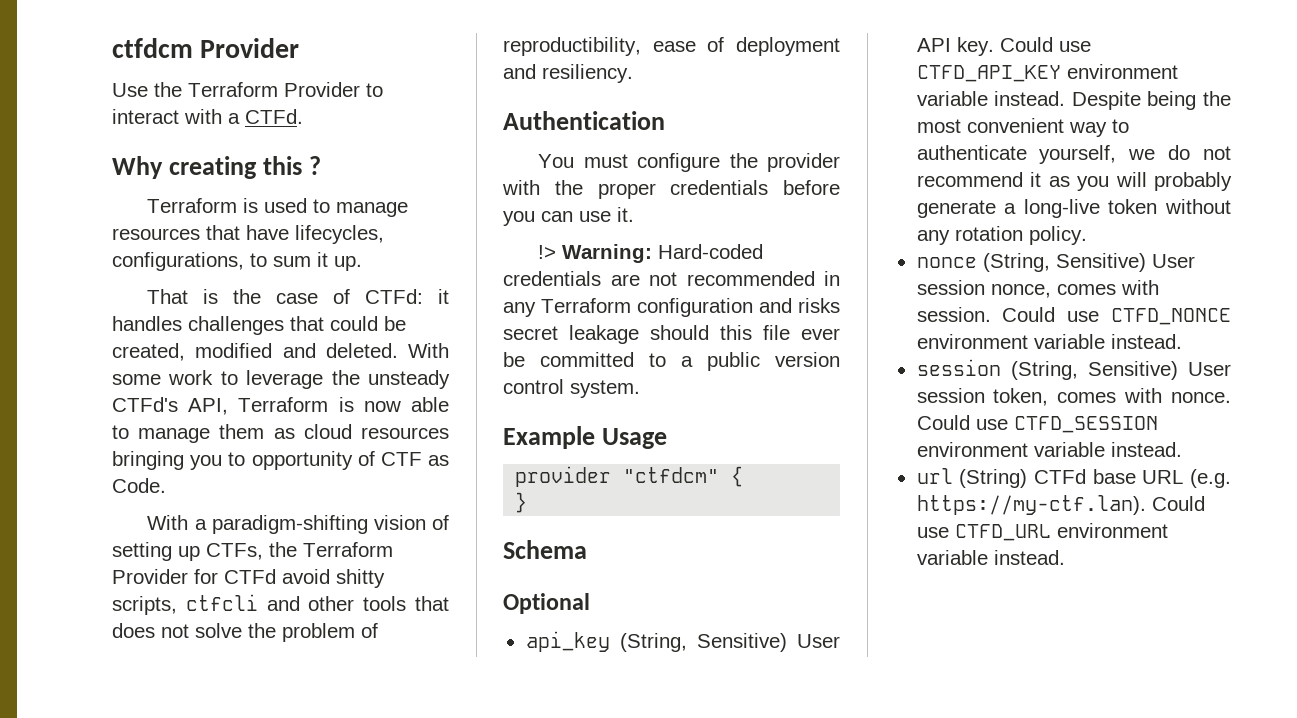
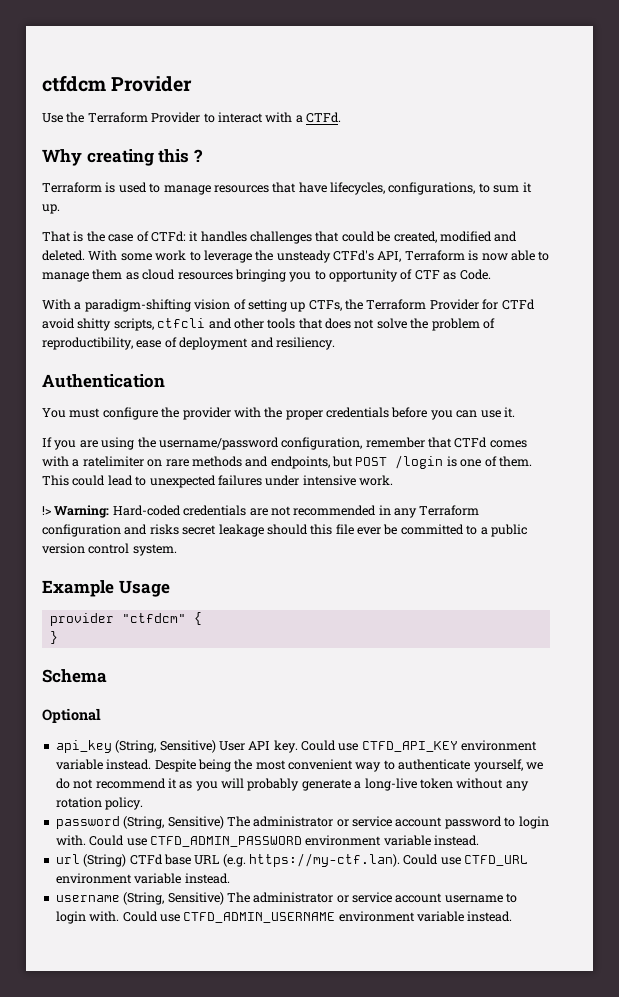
(634, 214) none -> [42,437,527,450] [42,455,532,469] [42,475,393,488] // If you are using the username/password configuration, remember that CTFd comes with a ratelimiter on rare methods and endpoints, but POST /login is one of them. This could lead to unexpected failures under intensive work.
[916,253,1195,272] [916,280,1159,298] [916,307,1231,325] [916,334,1182,349] [916,359,1231,380] [916,388,1231,406] [916,415,1158,433] nonce (String, Sensitive) User session nonce, comes with session. Could use CTFD_NONCE environment variable instead. // session (String, Sensitive) User session token, comes with nonce. Could use CTFD_SESSION -> [55,816,549,829] [55,835,302,847] password (String, Sensitive) The administrator or service account password to login with. Could use CTFD_ADMIN_PASSWORD
(1065, 557) none -> [55,892,518,905] [55,911,513,924] // username (String, Sensitive) The administrator or service account username to login with. Could use CTFD_ADMIN_USERNAME environment variable instead.

